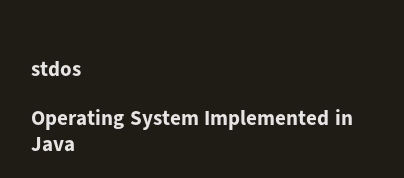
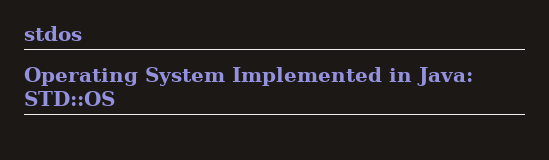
[31,137,75,152] Java -> [417,67,473,86] [24,91,115,106] Java: STD::OS

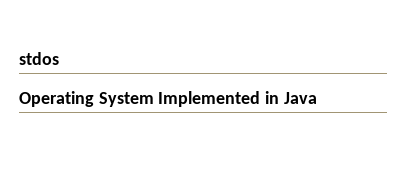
[417,67,473,86] [24,91,115,106] Java: STD::OS -> [283,92,317,104] Java

